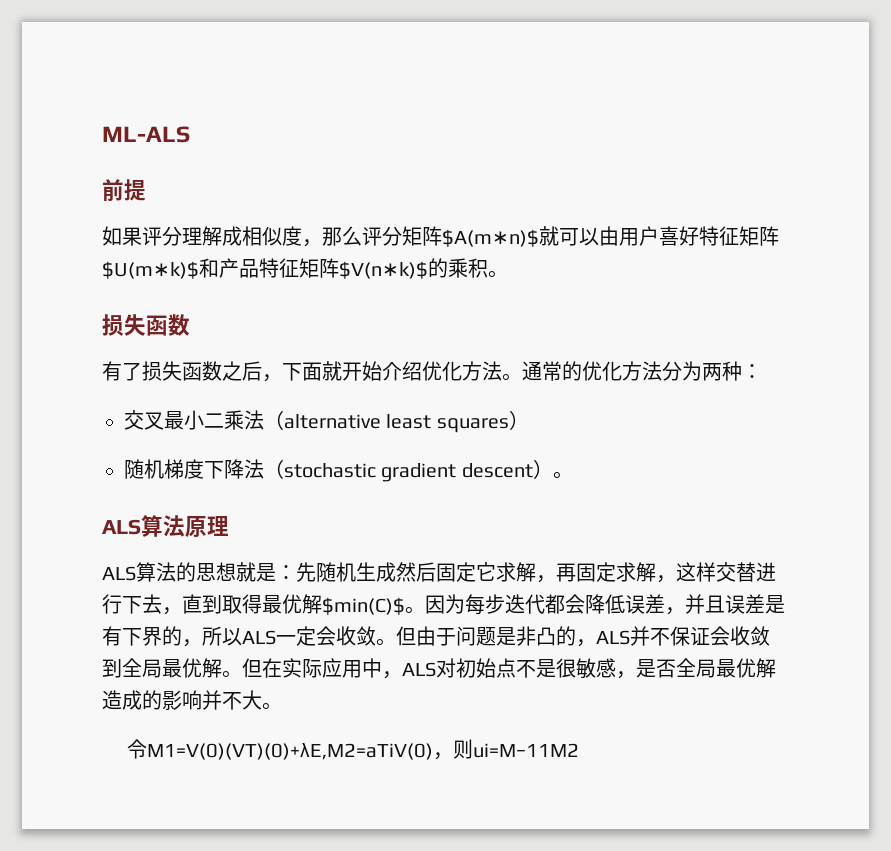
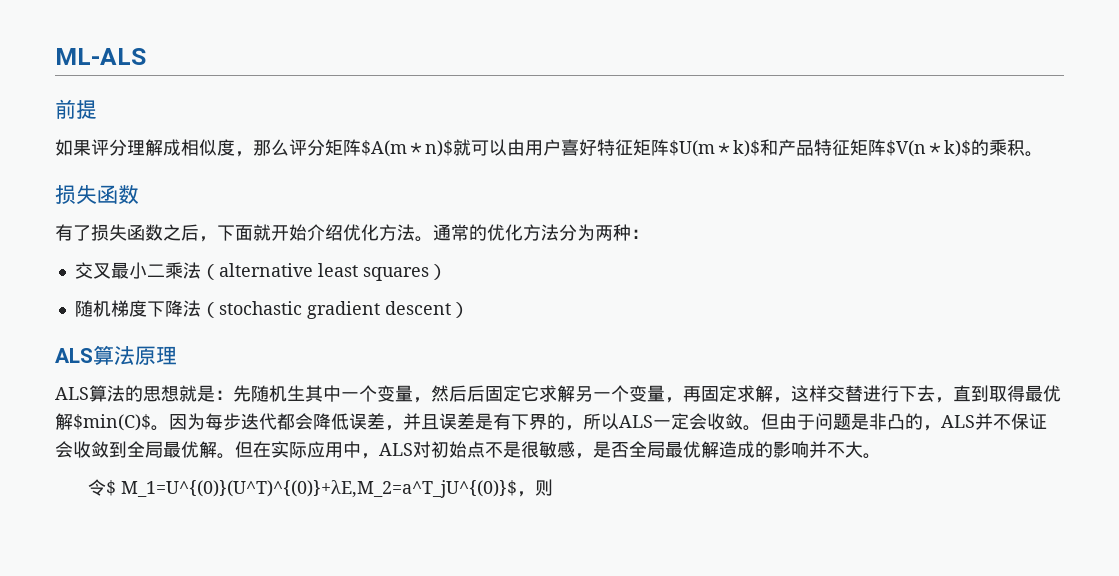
[552,471,573,479] 。 -> (469, 310) none
[376,562,536,582] 成然后固定它求解 -> [305,385,665,403] 其中一个变量，然后后固定它求解另一个变量
[147,739,580,760] M1=V(0)(VT)(0)+λE,M2=aTiV(0)，则ui=M−11M2 -> [105,479,553,498] $ M_1=U^{(0)}(U^T)^{(0)}+λE,M_2=a^T_jU^{(0)}$，则

